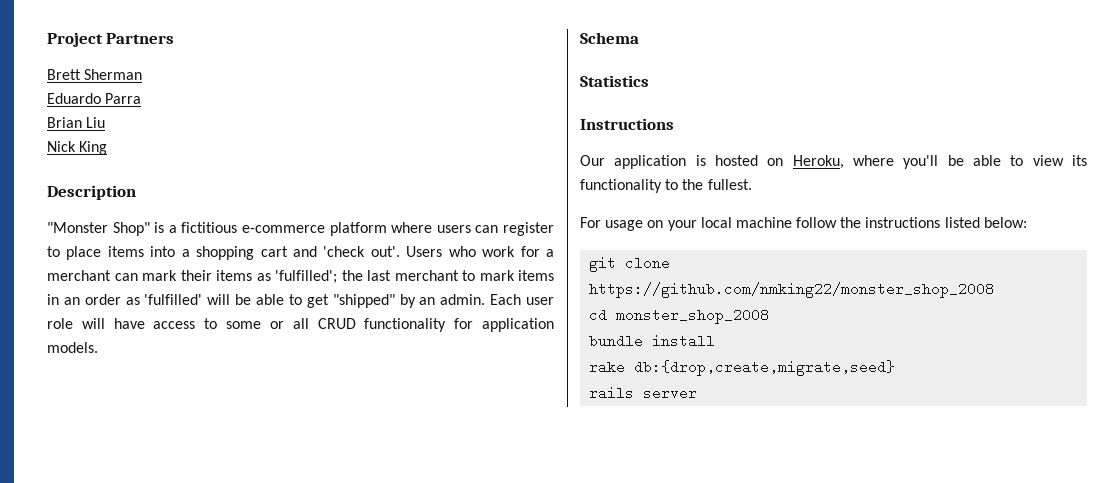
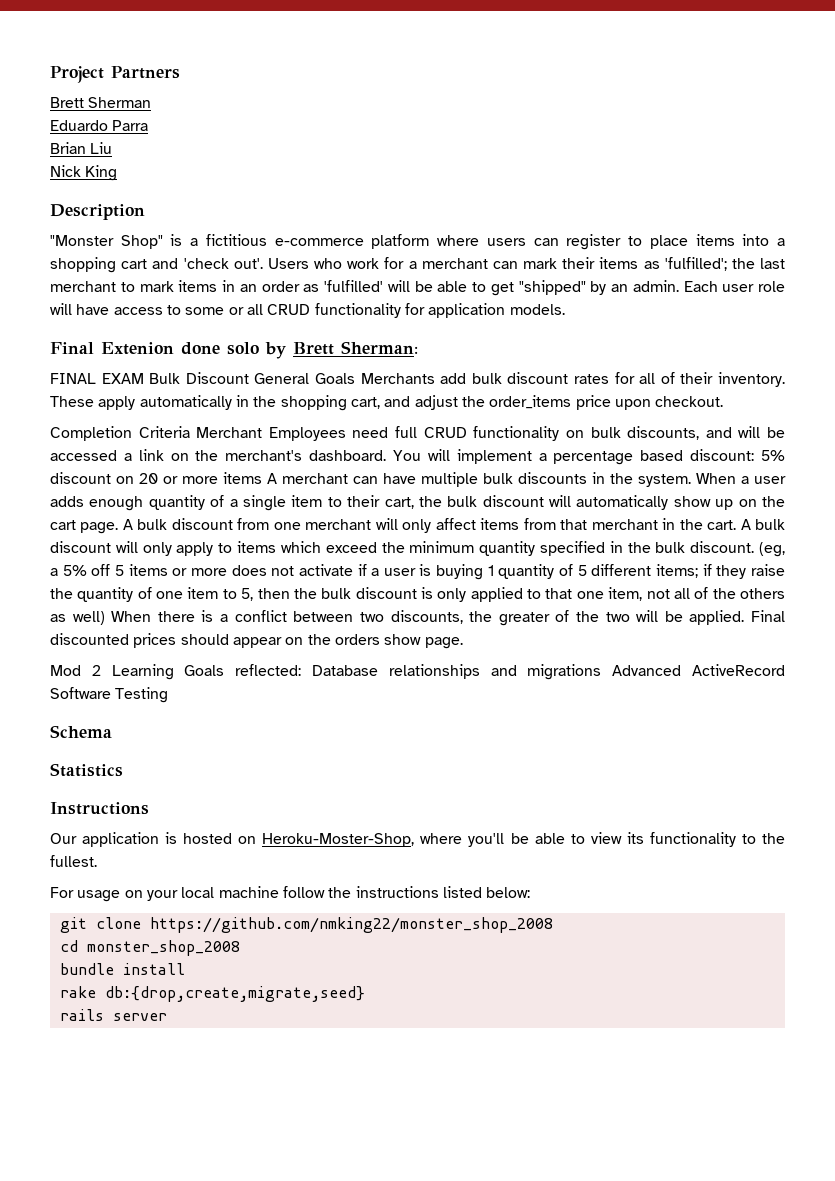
(98, 347) none -> [50,341,418,359] [50,372,786,387] [50,395,724,411] [50,426,786,441] [50,449,785,465] [50,472,786,487] [50,495,786,511] [50,518,786,534] [50,541,785,557] [50,564,786,580] [50,587,786,602] [50,610,785,626] [50,633,463,649] [50,664,785,680] [50,687,169,703] // Final Extenion done solo by Brett Sherman: // FINAL EXAM Bulk Discount General Goals Merchants add bulk discount rates for all of their inventory. These apply automatically in the shopping cart, and adjust the order_items price upon checkout. // Completion Criteria Merchant Employees need full CRUD functionality on bulk discounts, and will be accessed a link on the merchant's dashboard. You will implement a percentage based discount: 5% discount on 20 or more items A merchant can have multiple bulk discounts in the system. When a user adds enough quantity of a single item to their cart, the bulk discount will automatically show up on the cart page. A bulk discount from one merchant will only affect items from that merchant in the cart. A bulk discount will only apply to items which exceed the minimum quantity specified in the bulk discount. (eg, a 5% off 5 items or more does not activate if a user is buying 1 quantity of 5 different items; if they raise the quantity of one item to 5, then the bulk discount is only applied to that one item, not all of the others as well) When there is a conflict between two discounts, the greater of the two will be applied. Final discounted prices should appear on the orders show page. // Mod 2 Learning Goals reflected: Database relationships and migrations Advanced ActiveRecord Software Testing
[792,155,844,169] Heroku, -> [262,833,415,847] Heroku-Moster-Shop,

